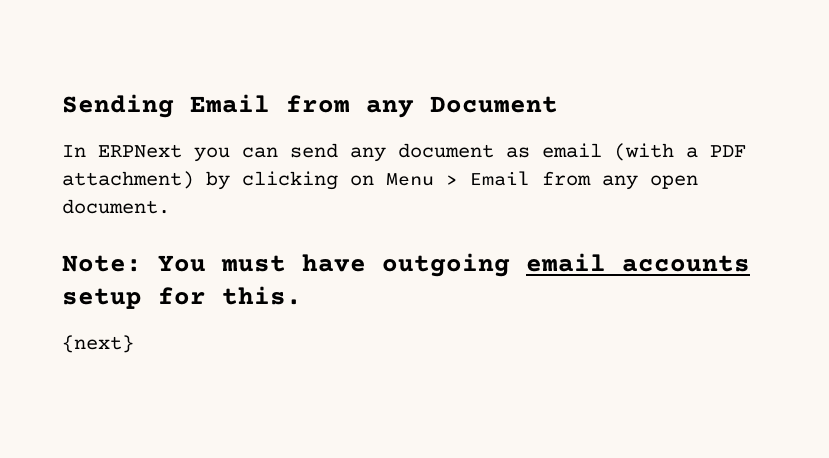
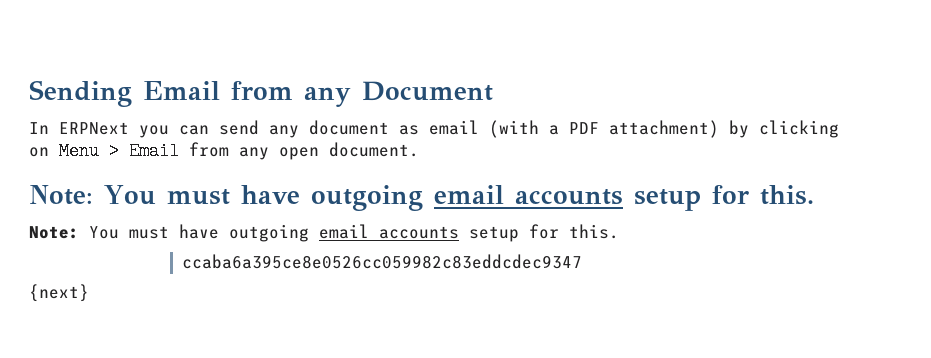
(302, 295) none -> [29,224,619,242] [181,254,582,269] // Note: You must have outgoing email accounts setup for this. // ccaba6a395ce8e0526cc059982c83eddcdec9347

